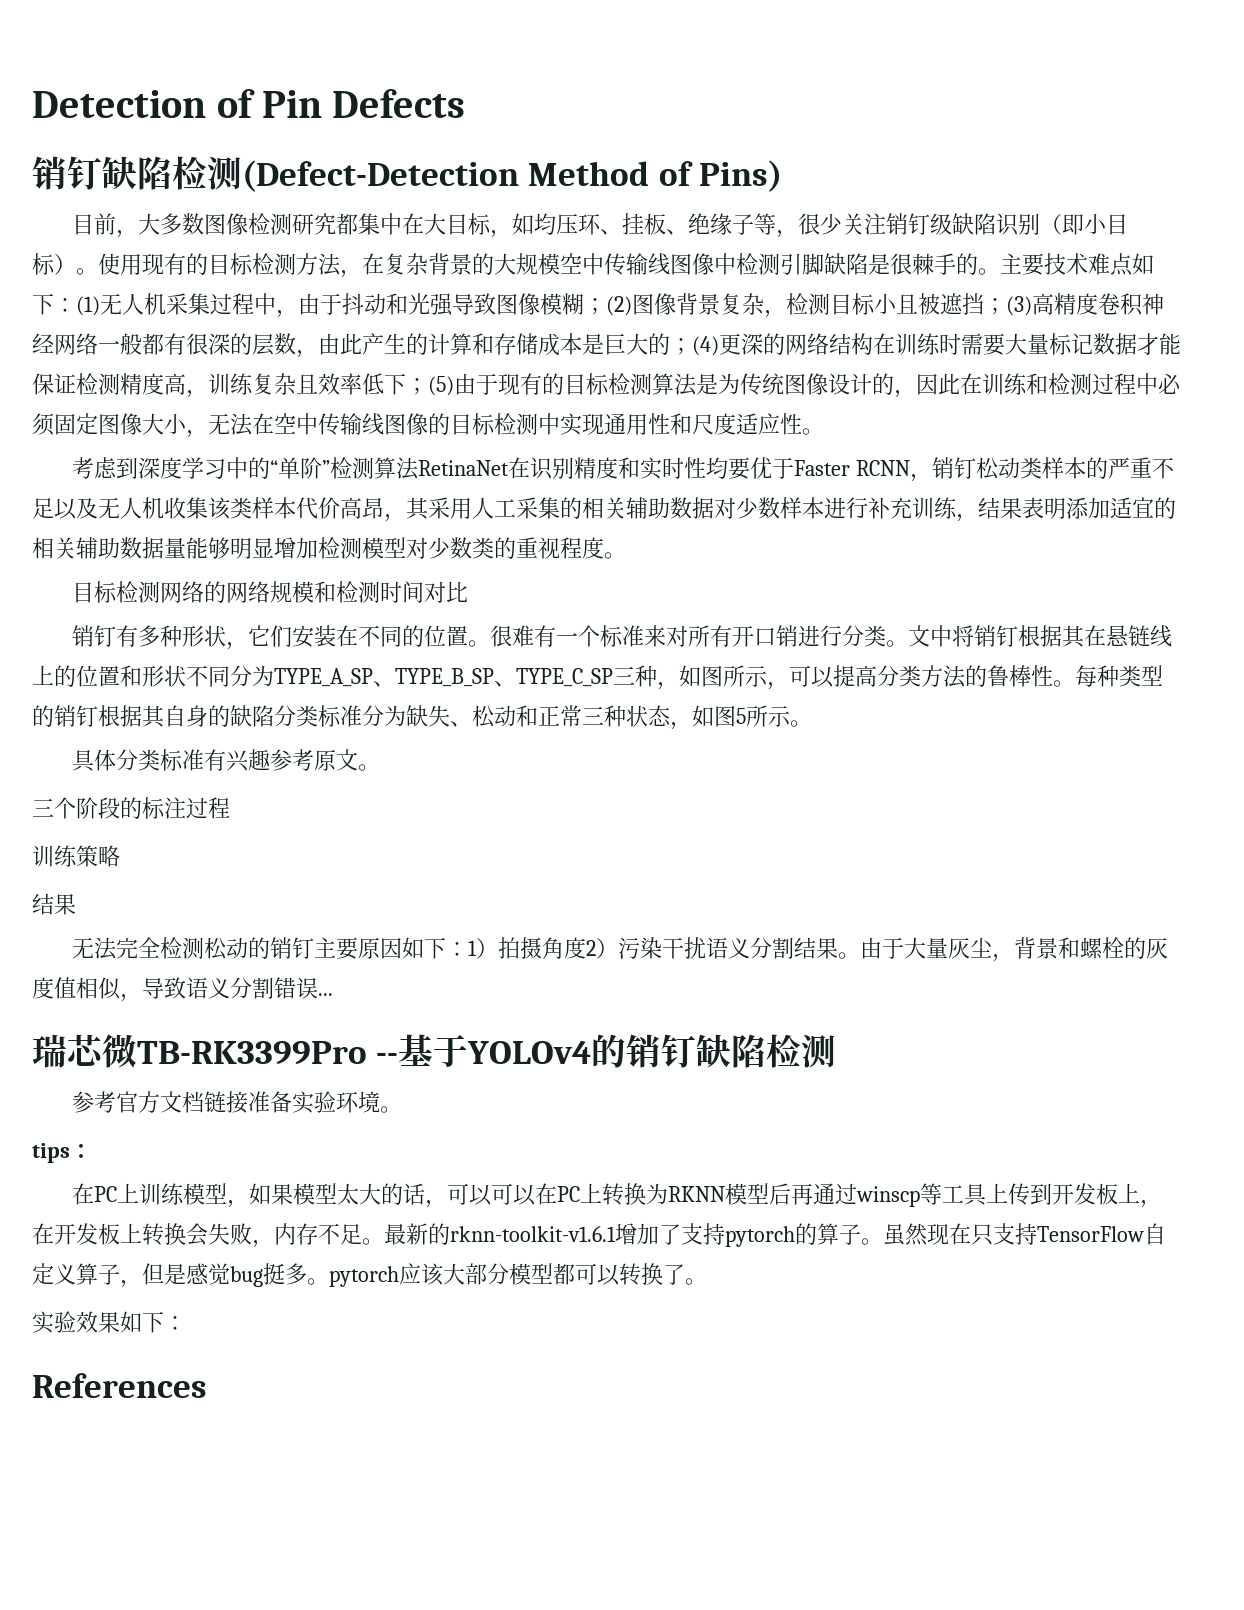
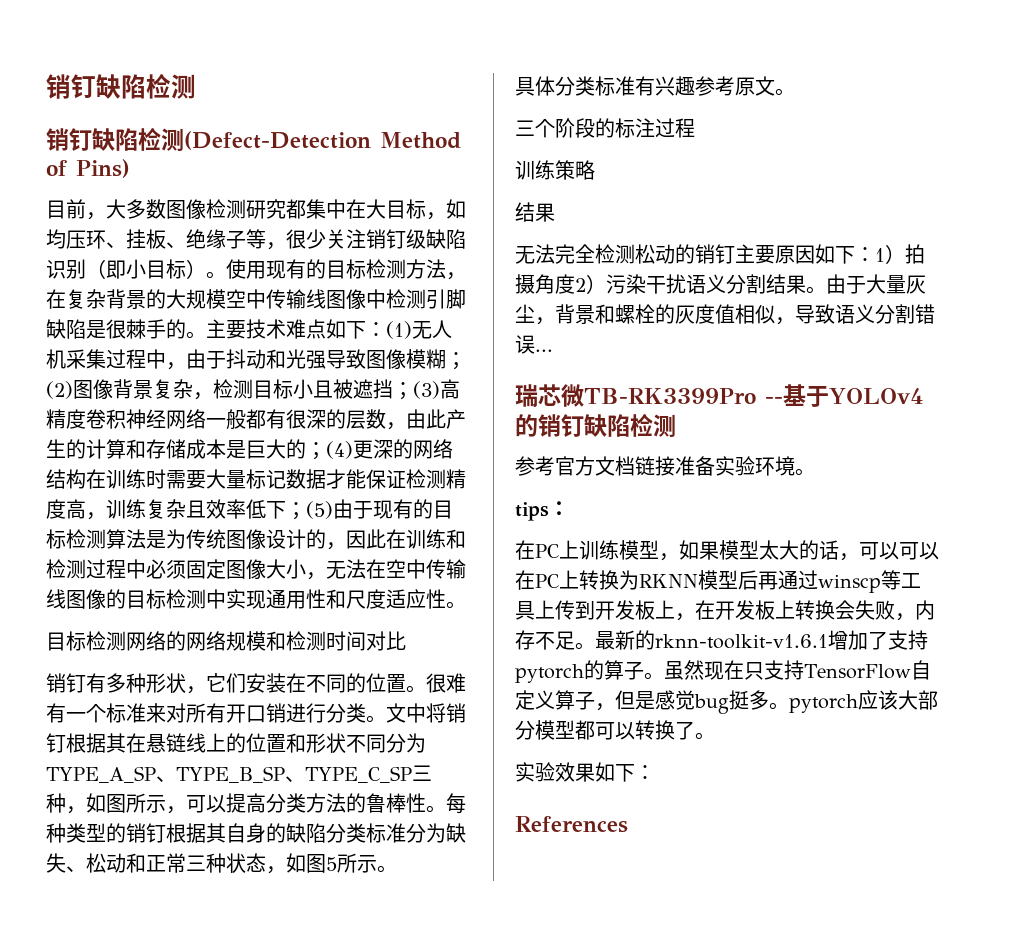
[32,89,466,118] Detection of Pin Defects -> [46,74,196,99] 销钉缺陷检测
[71,457,1174,482] [32,497,1176,522] [32,537,626,559] // 考虑到深度学习中的“单阶”检测算法RetinaNet在识别精度和实时性均要优于Faster RCNN，销钉松动类样本的严重不足以及无人机收集该类样本代价高昂，其采用人工采集的相关辅助数据对少数样本进行补充训练，结果表明添加适宜的相关辅助数据量能够明显增加检测模型对少数类的重视程度。 -> (466, 605) none

